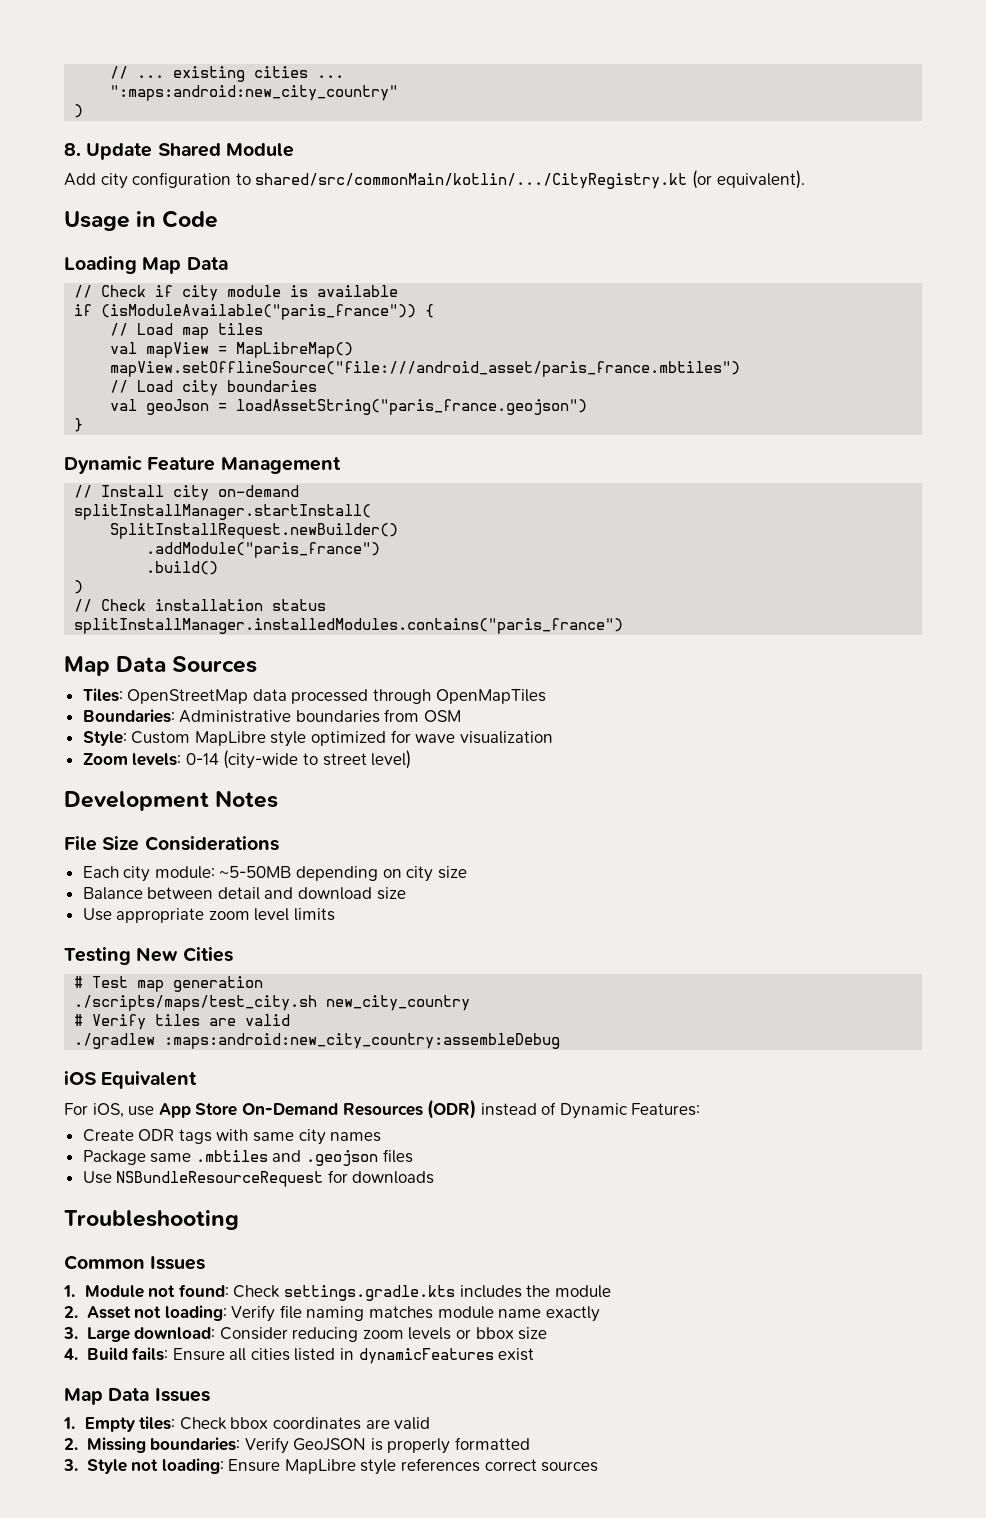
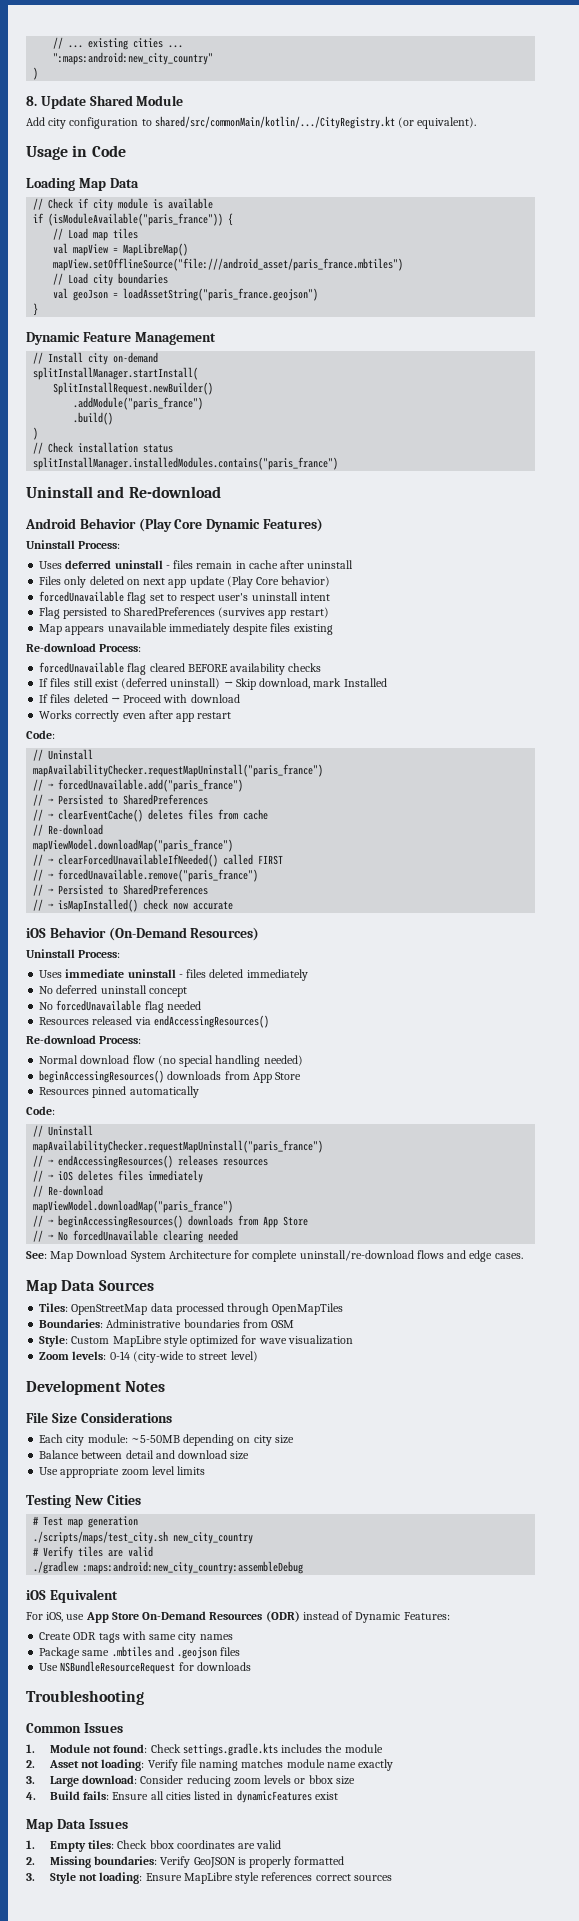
(624, 626) none -> [26,486,221,498] [25,518,323,532] [26,540,121,549] [39,560,354,569] [39,576,331,588] [39,591,330,604] [39,607,329,619] [39,623,333,635] [26,643,142,652] [39,662,322,675] [39,678,387,690] [39,694,240,703] [39,710,232,722] [26,730,55,739] [33,749,94,761] [33,764,324,777] [33,779,244,792] [33,794,209,806] [33,809,269,822] [33,824,104,836] [33,839,234,852] [33,854,284,867] [33,869,259,882] [33,884,209,896] [33,899,234,912] [26,927,260,941] [26,949,121,958] [39,969,308,981] [39,985,187,997] [39,1000,201,1013] [39,1015,269,1028] [26,1035,142,1044] [39,1055,303,1067] [39,1070,302,1083] [39,1086,199,1098] [26,1106,55,1115] [33,1125,94,1137] [33,1140,324,1153] [33,1155,269,1168] [33,1170,204,1183] [33,1185,104,1197] [33,1200,234,1213] [33,1215,309,1228] [33,1230,239,1243] [26,1250,523,1262] // Uninstall and Re-download // Android Behavior (Play Core Dynamic Features) // Uninstall Process: // Uses deferred uninstall - files remain in cache after uninstall // Files only deleted on next app update (Play Core behavior) // forcedUnavailable flag set to respect user's uninstall intent // Flag persisted to SharedPreferences (survives app restart) // Map appears unavailable immediately despite files existing // Re-download Process: // forcedUnavailable flag cleared BEFORE availability checks // If files still exist (deferred uninstall) → Skip download, mark Installed // If files deleted → Proceed with download // Works correctly even after app restart // Code: // // Uninstall // mapAvailabilityChecker.requestMapUninstall("paris_france") // // → forcedUnavailable.add("paris_france") // // → Persisted to SharedPreferences // // → clearEventCache() deletes files from cache // // Re-download // mapViewModel.downloadMap("paris_france") // // → clearForcedUnavailableIfNeeded() called FIRST // // → forcedUnavailable.remove("paris_france") // // → Persisted to SharedPreferences // // → isMapInstalled() check now accurate // iOS Behavior (On-Demand Resources) // Uninstall Process: // Uses immediate uninstall - files deleted immediately // No deferred uninstall concept // No forcedUnavailable flag needed // Resources released via endAccessingResources() // Re-download Process: // Normal download flow (no special handling needed) // beginAccessingResources() downloads from App Store // Resources pinned automatically // Code: // // Uninstall // mapAvailabilityChecker.requestMapUninstall("paris_france") // // → endAccessingResources() releases resources // // → iOS deletes files immediately // // Re-download // mapViewModel.downloadMap("paris_france") // // → beginAccessingResources() downloads from App Store // // → No forcedUnavailable clearing needed // See: Map Download System Architecture for complete uninstall/re-download flows and edge cases.

